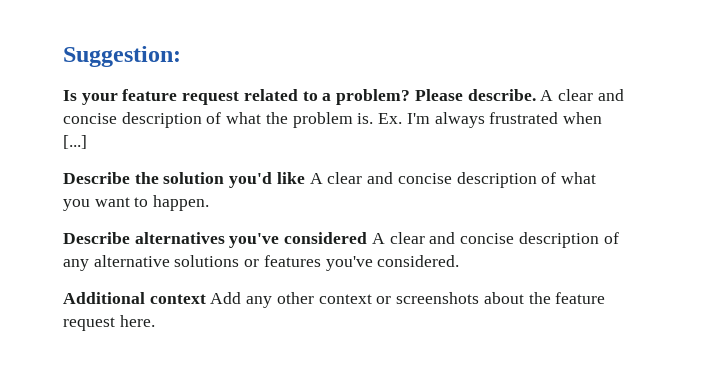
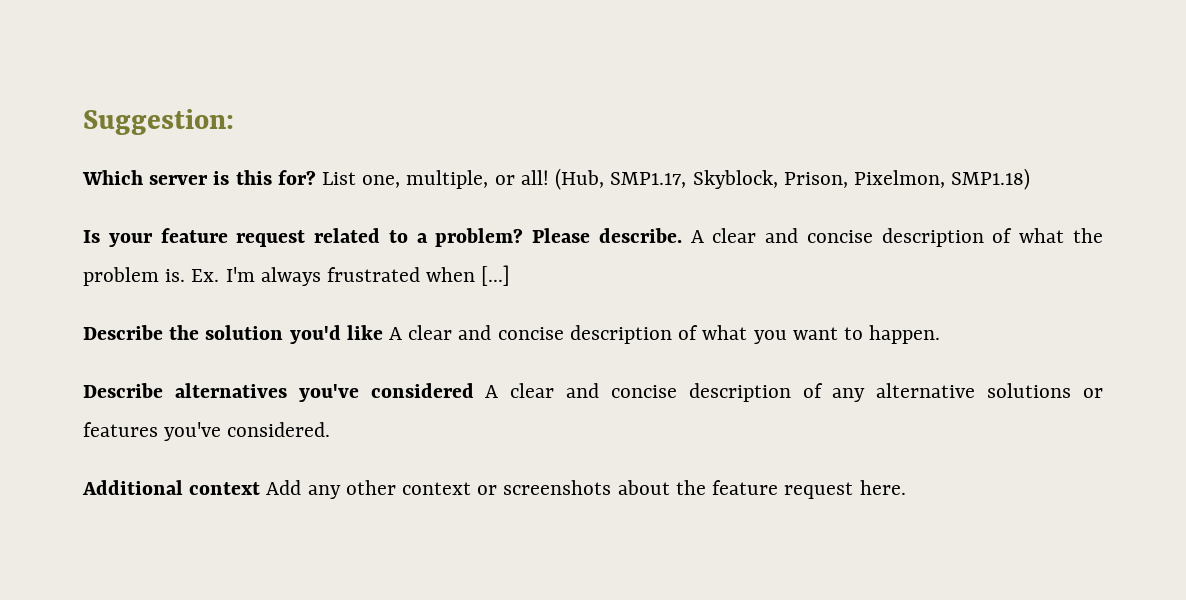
(181, 56) none -> [82,168,1031,190] // Which server is this for? List one, multiple, or all! (Hub, SMP1.17, Skyblock, Prison, Pixelmon, SMP1.18)

